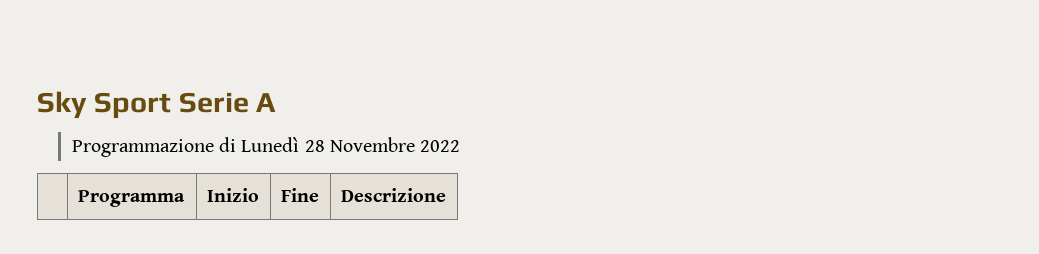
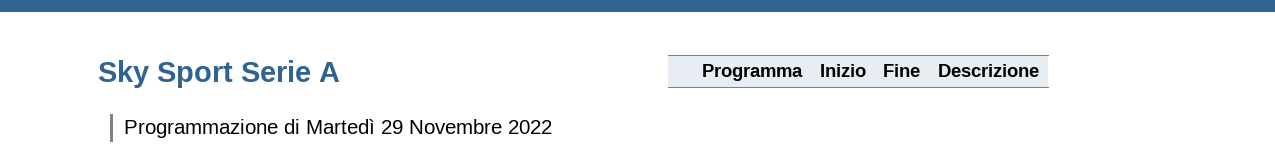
[241,137,325,152] Lunedì 28 -> [306,119,404,134] Martedì 29

